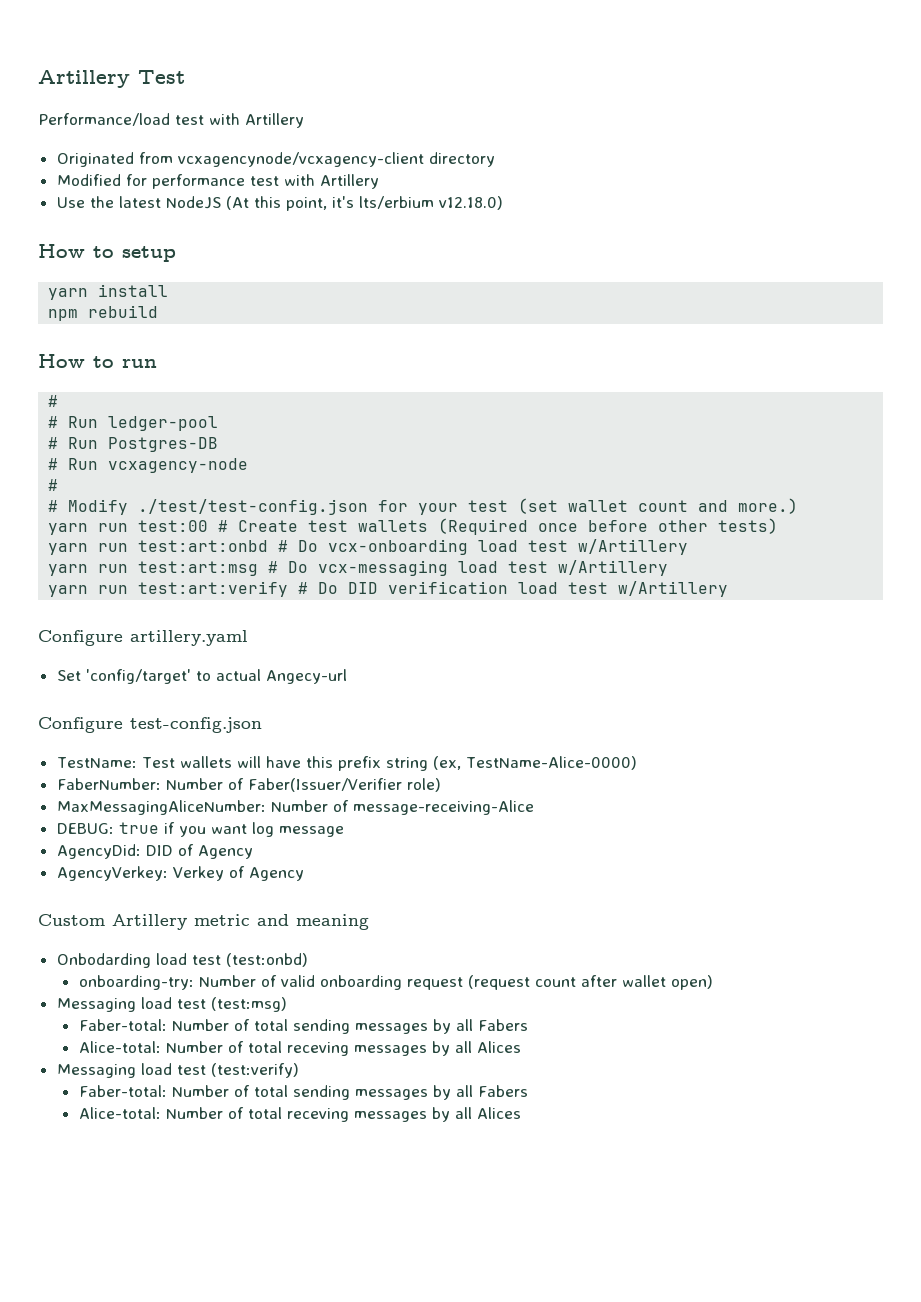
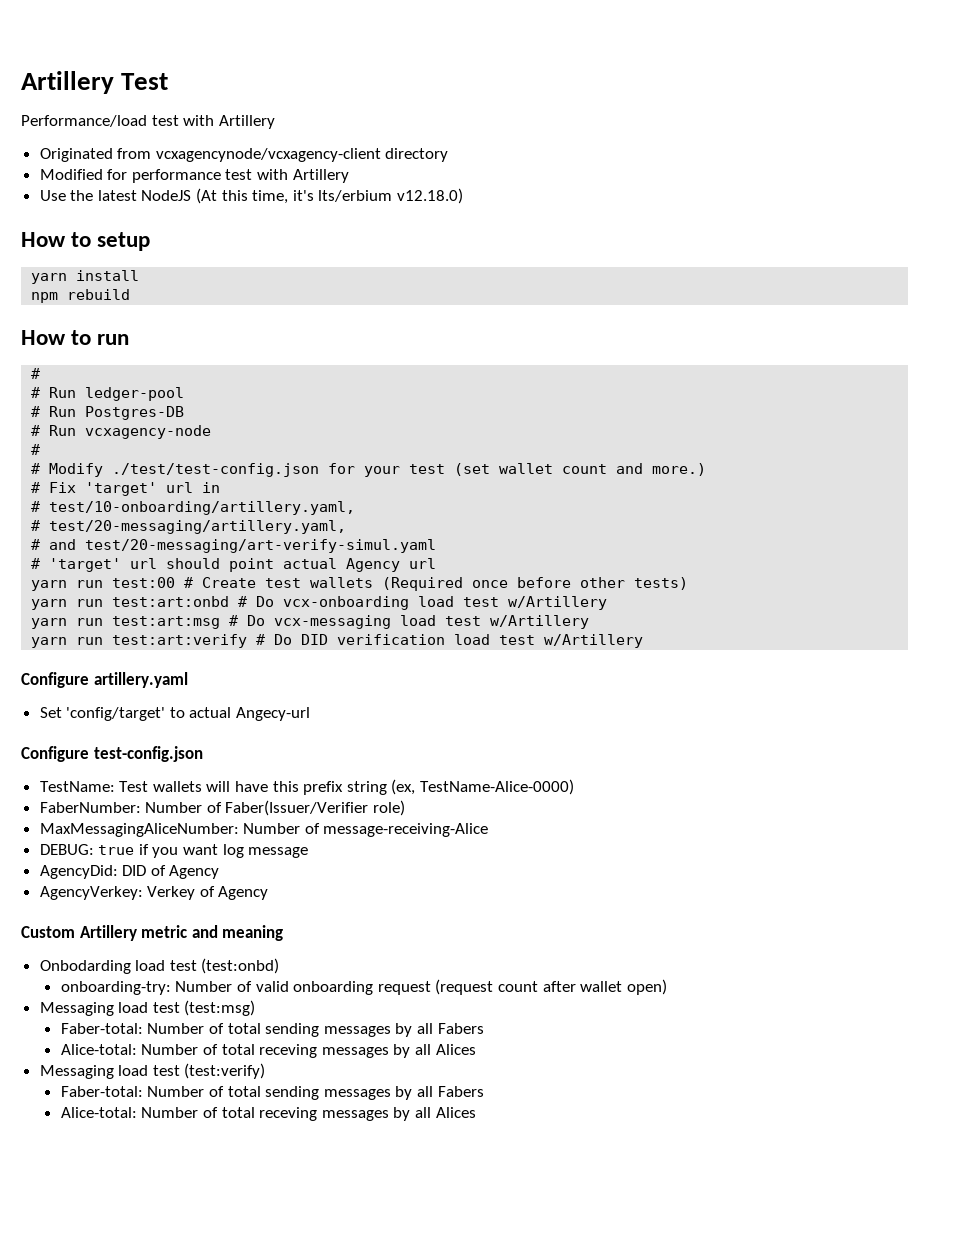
[285,197,327,211] point, -> [252,190,289,204] time,
(799, 506) none -> [31,482,221,496] [31,501,356,515] [31,520,347,534] [31,539,437,553] [31,558,437,572] // # Fix 'target' url in // # test/10-onboarding/artillery.yaml, // # test/20-messaging/artillery.yaml, // # and test/20-messaging/art-verify-simul.yaml // # 'target' url should point actual Agency url

